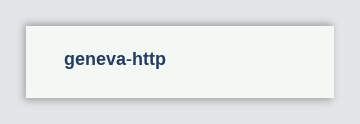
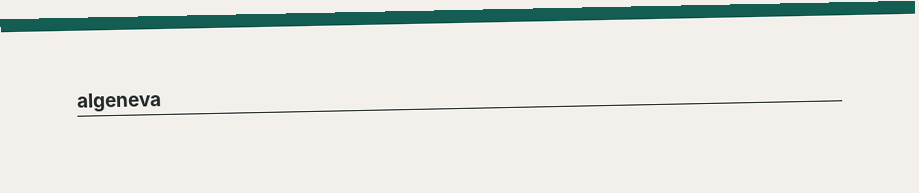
[64,52,166,69] geneva-http -> [76,92,162,113] algeneva

